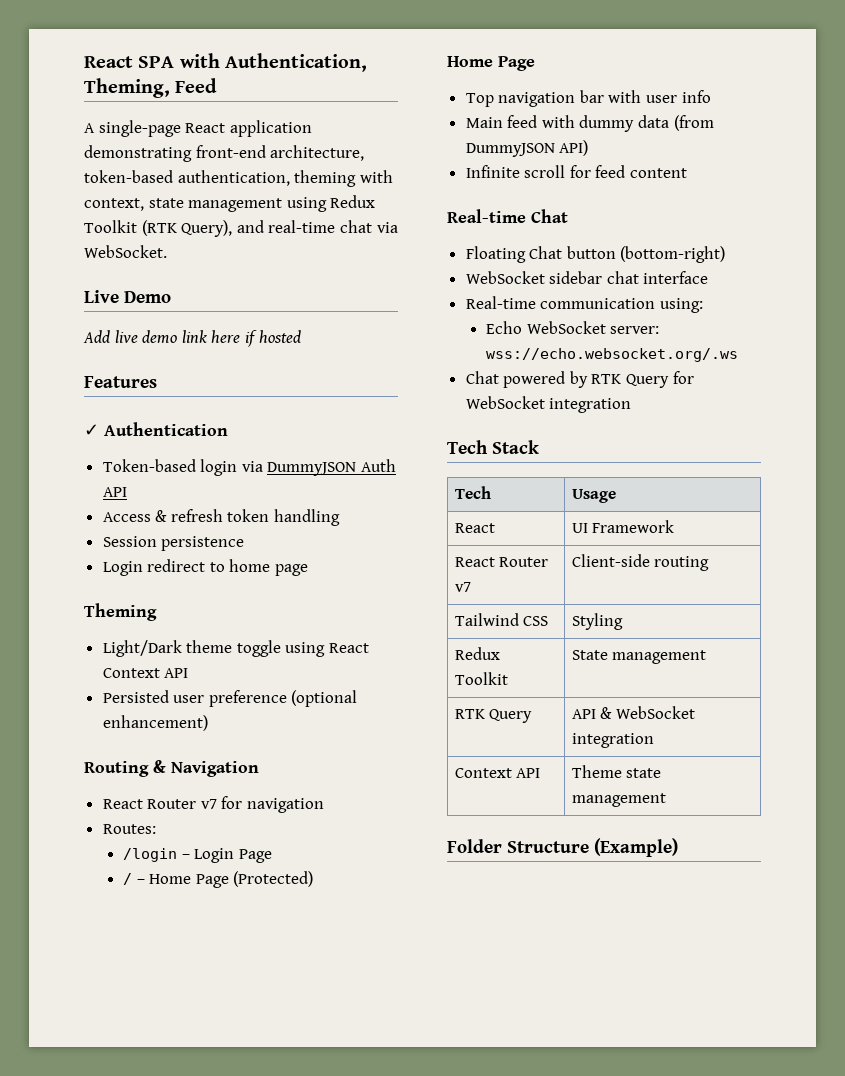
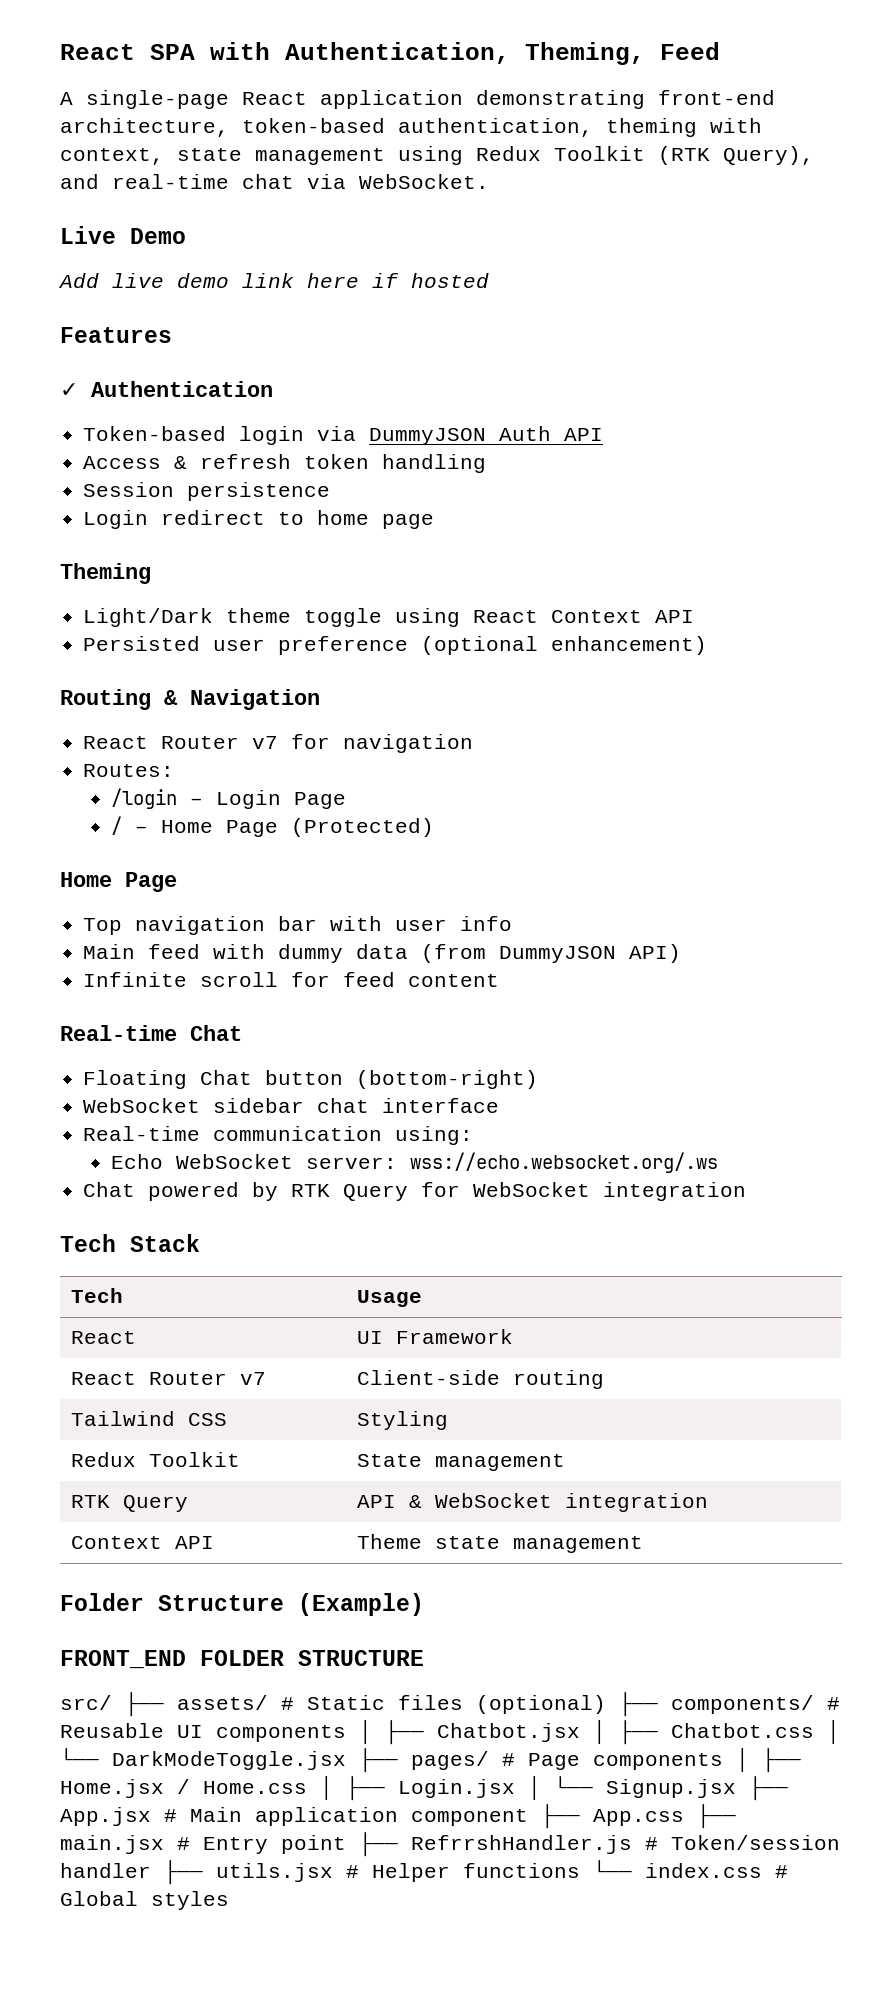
(678, 847) none -> [60,1650,424,1669] [60,1692,840,1717] [60,1720,840,1745] [60,1748,801,1773] [60,1776,788,1801] [60,1804,736,1829] [60,1832,840,1857] [60,1860,788,1885] [60,1891,229,1910] // FRONT_END FOLDER STRUCTURE // src/ ├── assets/ # Static files (optional) ├── components/ # Reusable UI components │ ├── Chatbot.jsx │ ├── Chatbot.css │ └── DarkModeToggle.jsx ├── pages/ # Page components │ ├── Home.jsx / Home.css │ ├── Login.jsx │ └── Signup.jsx ├── App.jsx # Main application component ├── App.css ├── main.jsx # Entry point ├── RefrrshHandler.js # Token/session handler ├── utils.jsx # Helper functions └── index.css # Global styles

